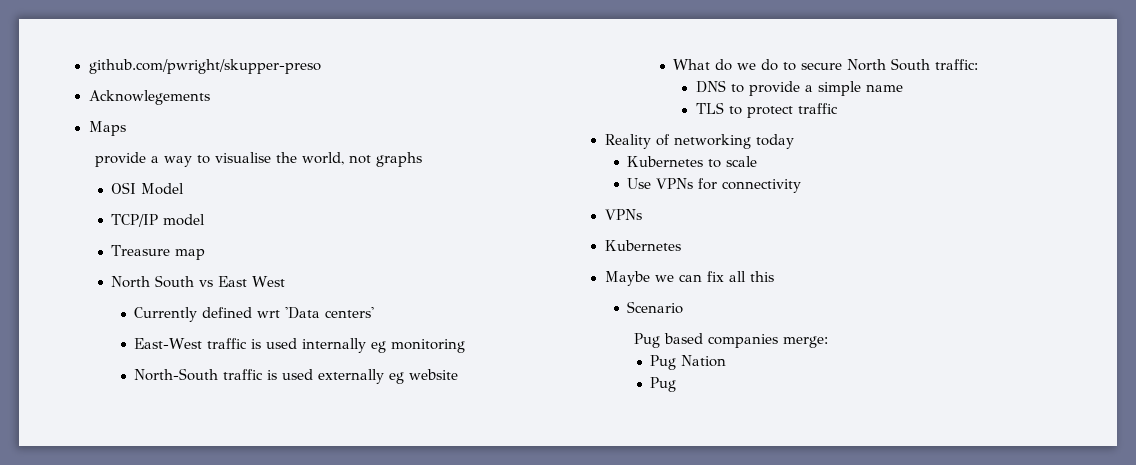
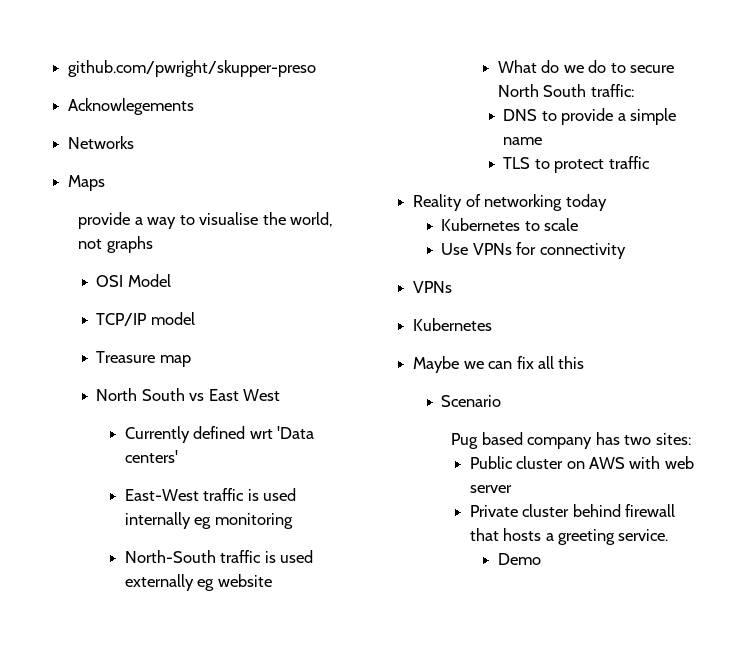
(210, 97) none -> [68,136,135,149] // Networks
[707,334,828,348] [650,355,727,370] [650,377,677,392] companies merge: // Pug Nation // Pug -> [527,432,691,449] [469,456,694,469] [469,485,512,493] [469,504,675,517] [469,528,669,545] [497,553,541,565] company has two sites: // Public cluster on AWS with web server // Private cluster behind firewall that hosts a greeting service. // Demo

